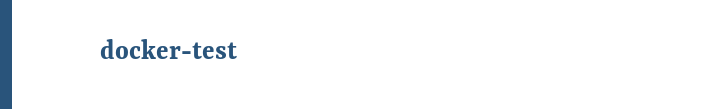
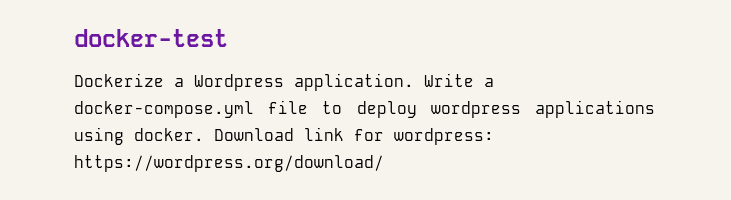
(237, 49) none -> [74,73,494,91] [74,100,655,118] [74,127,494,145] [74,155,384,172] // Dockerize a Wordpress application. Write a docker-compose.yml file to deploy wordpress applications using docker. Download link for wordpress: https://wordpress.org/download/

